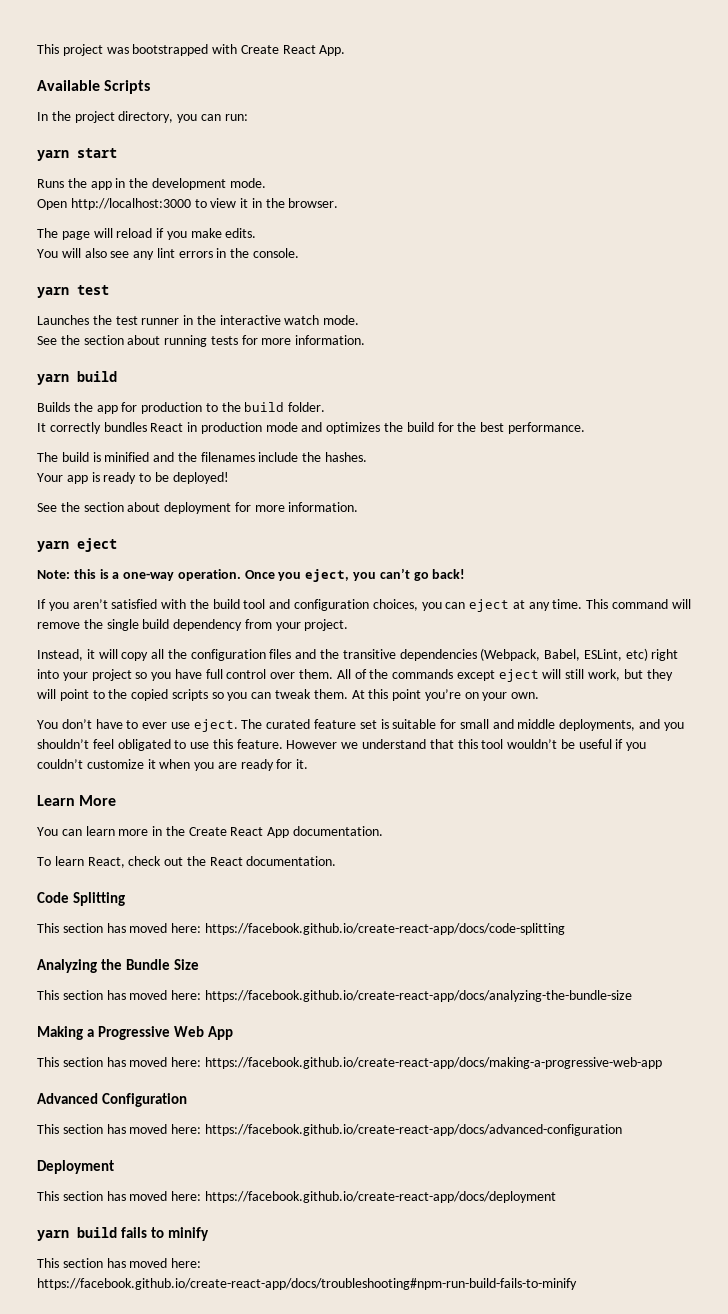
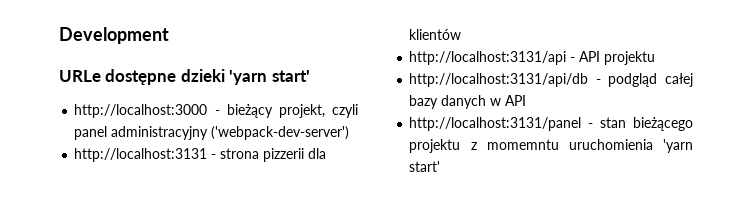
[37,44,346,56] [37,80,151,94] [37,111,248,123] [37,148,117,161] [37,178,266,190] [37,198,339,210] [37,228,257,240] [37,248,300,260] [37,285,109,298] [37,315,360,325] [37,335,366,347] [37,371,117,385] [37,402,326,414] [37,422,585,434] [37,452,368,462] [37,472,229,484] [37,502,359,514] [37,538,117,552] [37,568,466,582] [37,599,691,612] [37,619,349,631] [37,648,679,661] [37,669,673,682] [37,689,540,701] [37,719,684,732] [37,739,647,751] [37,759,309,771] [37,795,117,806] [37,826,384,838] [37,856,337,868] [37,892,125,906] [37,923,565,935] [37,959,199,973] [37,990,632,1002] [37,1026,233,1040] [37,1057,662,1069] [37,1093,187,1107] [37,1124,622,1136] [37,1160,114,1174] [37,1191,556,1203] [37,1227,209,1241] [37,1258,202,1268] [37,1278,577,1290] This project was bootstrapped with Create React App. // Available Scripts // In the project directory, you can run: // yarn start // Runs the app in the development mode. // Open http://localhost:3000 to view it in the browser. // The page will reload if you make edits. // You will also see any lint errors in the console. // yarn test // Launches the test runner in the interactive watch mode. // See the section about running tests for more information. // yarn build // Builds the app for production to the build folder. // It correctly bundles React in production mode and optimizes the build for the best performance. // The build is minified and the filenames include the hashes. // Your app is ready to be deployed! // See the section about deployment for more information. // yarn eject // Note: this is a one-way operation. Once you eject, you can’t go back! // If you aren’t satisfied with the build tool and configuration choices, you can eject at any time. This command will remove the single build dependency from your project. // Instead, it will copy all the configuration files and the transitive dependencies (Webpack, Babel, ESLint, etc) right into your project so you have full control over them. All of the commands except eject will still work, but they will point to the copied scripts so you can tweak them. At this point you’re on your own. // You don’t have to ever use eject. The curated feature set is suitable for small and middle deployments, and you shouldn’t feel obligated to use this feature. However we understand that this tool wouldn’t be useful if you couldn’t customize it when you are ready for it. // Learn More // You can learn more in the Create React App documentation. // To learn React, check out the React documentation. // Code Splitting // This section has moved here: https://facebook.github.io/create-react-app/docs/code-splitting // Analyzing the Bundle Size // This section has moved here: https://facebook.github.io/create-react-app/docs/analyzing-the-bundle-size // Making a Progressive Web App // This section has moved here: https://facebook.github.io/create-react-app/docs/making-a-progressive-web-app // Advanced Configuration // This section has moved here: https://facebook.github.io/create-react-app/docs/advanced-configuration // Deployment // This section has moved here: https://facebook.github.io/create-react-app/docs/deployment // yarn build fails to minify // This section has moved here: https://facebook.github.io/create-react-app/docs/troubleshooting#npm-run-build-fails-to-minify -> [59,27,169,44] [59,69,310,85] [74,104,358,118] [74,126,350,140] [74,148,327,162] [409,29,462,40] [409,51,656,65] [409,73,693,87] [409,95,527,109] [409,117,693,131] [409,139,693,153] [409,161,441,172] Development // URLe dostępne dzieki 'yarn start' // http://localhost:3000 - bieżący projekt, czyli panel administracyjny ('webpack-dev-server') // http://localhost:3131 - strona pizzerii dla klientów // http://localhost:3131/api - API projektu // http://localhost:3131/api/db - podgląd całej bazy danych w API // http://localhost:3131/panel - stan bieżącego projektu z momemntu uruchomienia 'yarn start'

